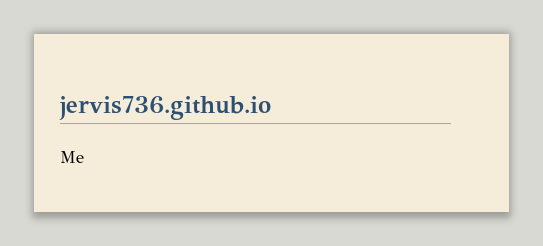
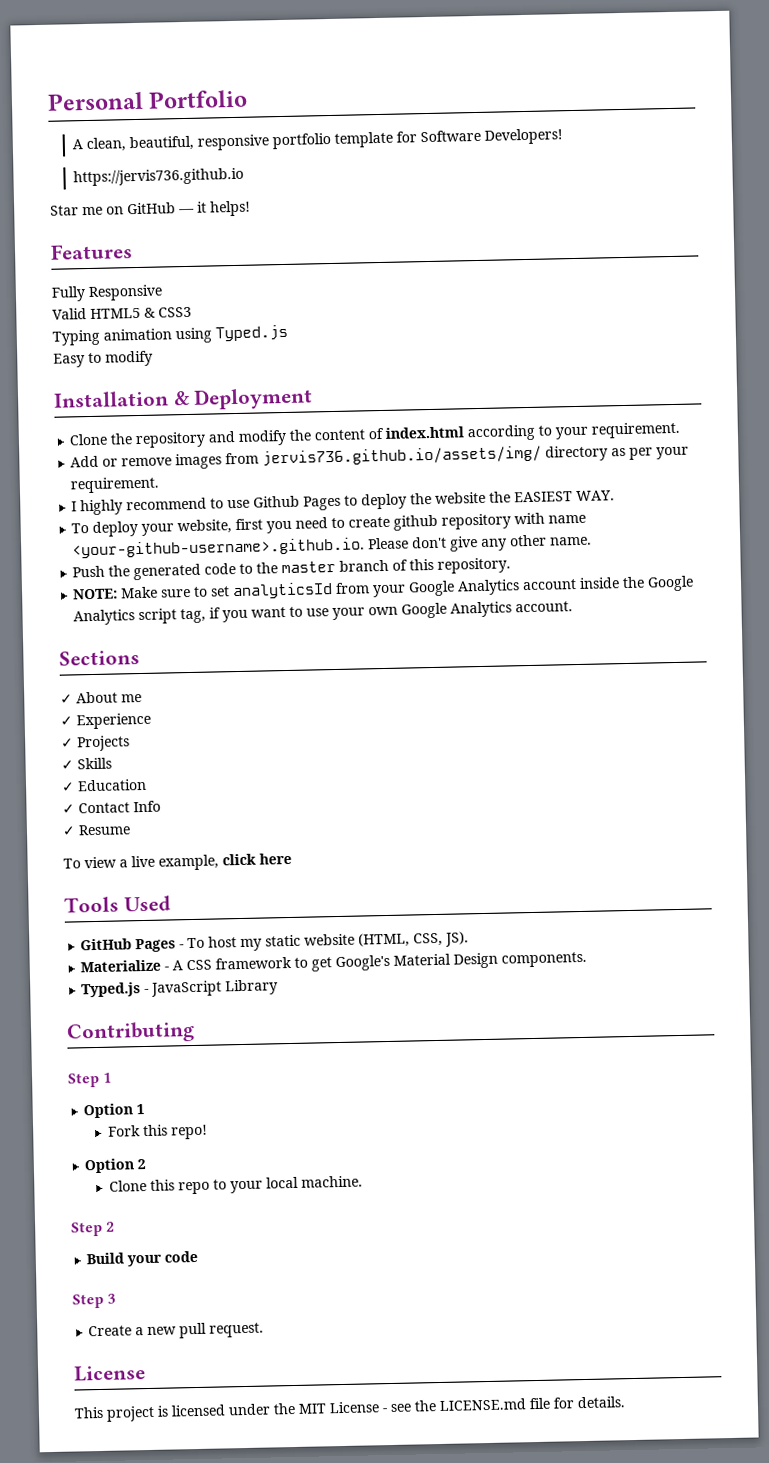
[59,96,271,120] [60,151,84,163] jervis736.github.io // Me -> [47,89,249,111] [71,128,563,153] [72,167,244,187] [50,200,251,217] [50,243,133,260] [51,284,163,302] [52,306,192,320] [52,324,288,346] [53,350,153,368] [53,387,314,410] [69,421,681,449] [70,445,690,470] [70,476,161,494] [71,490,616,516] [71,512,587,537] [72,534,593,559] [72,557,512,581] [73,575,695,600] [73,601,574,626] [59,650,140,666] [60,691,142,704] [60,712,151,730] [61,735,130,752] [61,757,112,770] [61,778,147,792] [62,800,161,814] [62,824,131,836] [63,852,292,871] [64,895,171,913] [80,931,470,953] [80,951,588,973] [81,979,279,998] [66,1020,195,1044] [67,1072,113,1088] [83,1103,146,1119] [107,1124,208,1140] [84,1158,147,1174] [108,1175,363,1195] [71,1221,116,1237] [86,1250,199,1267] [72,1293,117,1309] [88,1322,265,1339] [74,1365,146,1382] [74,1396,625,1422] Personal Portfolio // A clean, beautiful, responsive portfolio template for Software Developers! // https://jervis736.github.io // Star me on GitHub — it helps! // Features // Fully Responsive // Valid HTML5 & CSS3 // Typing animation using Typed.js // Easy to modify // Installation & Deployment // Clone the repository and modify the content of index.html according to your requirement. // Add or remove images from jervis736.github.io/assets/img/ directory as per your requirement. // I highly recommend to use Github Pages to deploy the website the EASIEST WAY. // To deploy your website, first you need to create github repository with name <your-github-username>.github.io. Please don't give any other name. // Push the generated code to the master branch of this repository. // NOTE: Make sure to set analyticsId from your Google Analytics account inside the Google Analytics script tag, if you want to use your own Google Analytics account. // Sections // ✓ About me // ✓ Experience // ✓ Projects // ✓ Skills // ✓ Education // ✓ Contact Info // ✓ Resume // To view a live example, click here // Tools Used // GitHub Pages - To host my static website (HTML, CSS, JS). // Materialize - A CSS framework to get Google's Material Design components. // Typed.js - JavaScript Library // Contributing // Step 1 // Option 1 // Fork this repo! // Option 2 // Clone this repo to your local machine. // Step 2 // Build your code // Step 3 // Create a new pull request. // License // This project is licensed under the MIT License - see the LICENSE.md file for details.

